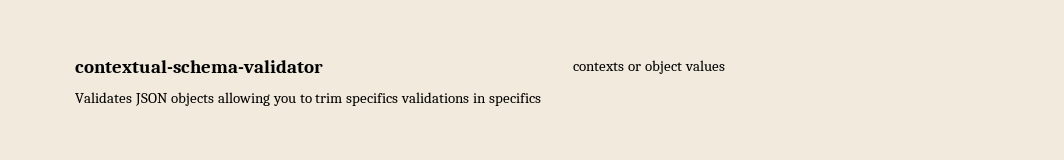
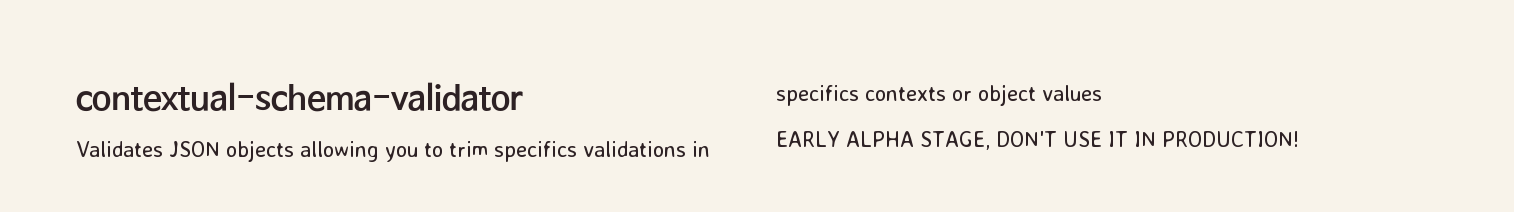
(725, 65) none -> [776,131,1299,150] // EARLY ALPHA STAGE, DON'T USE IT IN PRODUCTION!

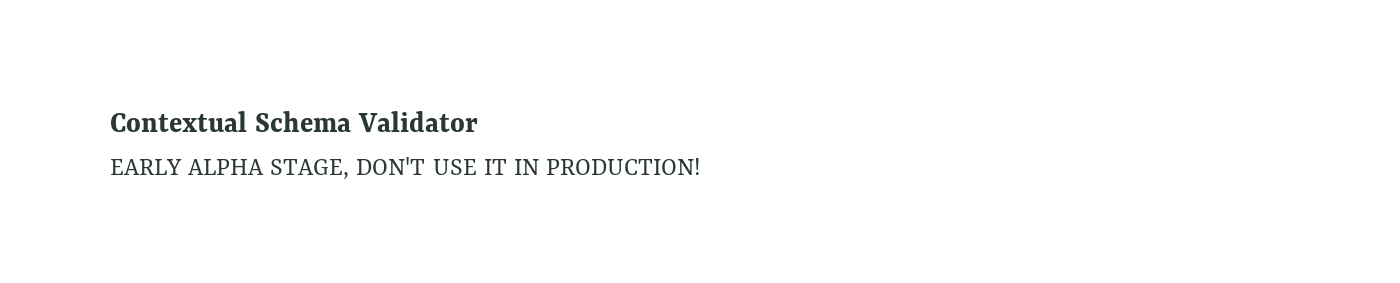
[76,82,523,112] [76,140,710,162] [776,84,1102,106] contextual-schema-validator // Validates JSON objects allowing you to trim specifics validations in specifics contexts or object values -> [110,111,479,132] Contextual Schema Validator

